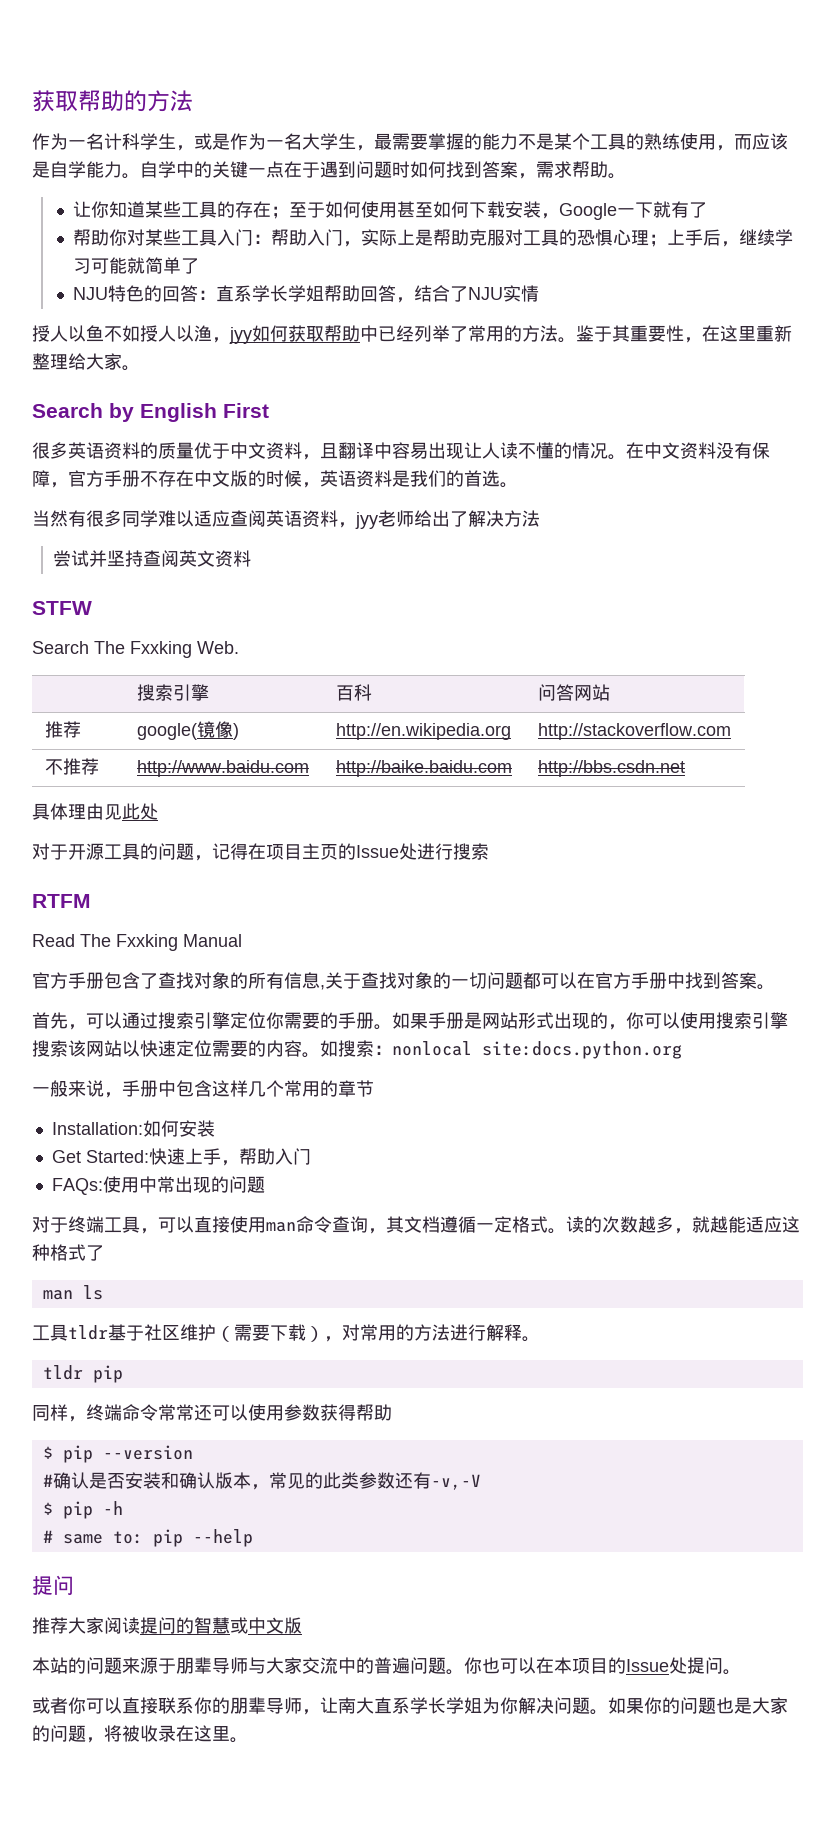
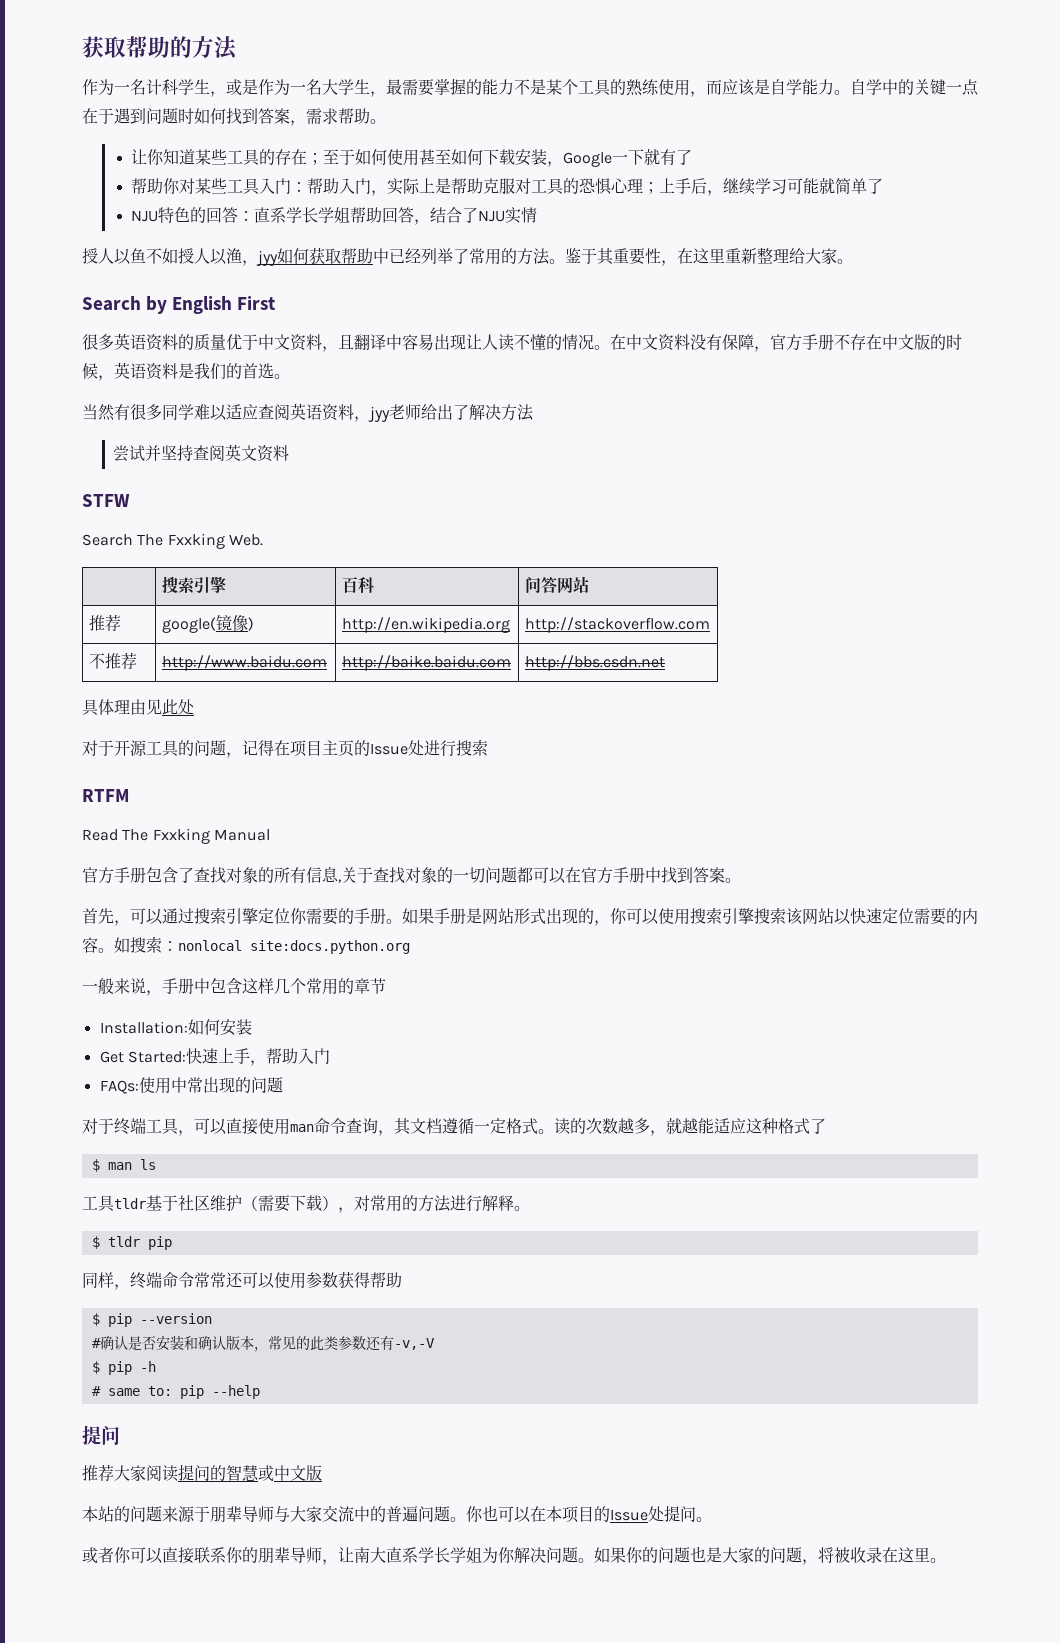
(104, 1253) none -> [91,1159,100,1172] $
(540, 1339) none -> [91,1236,100,1249] $

